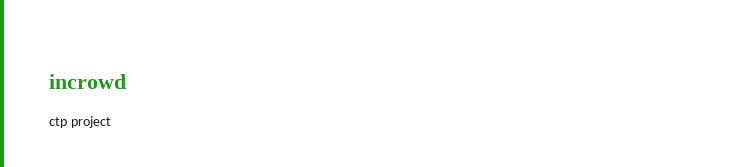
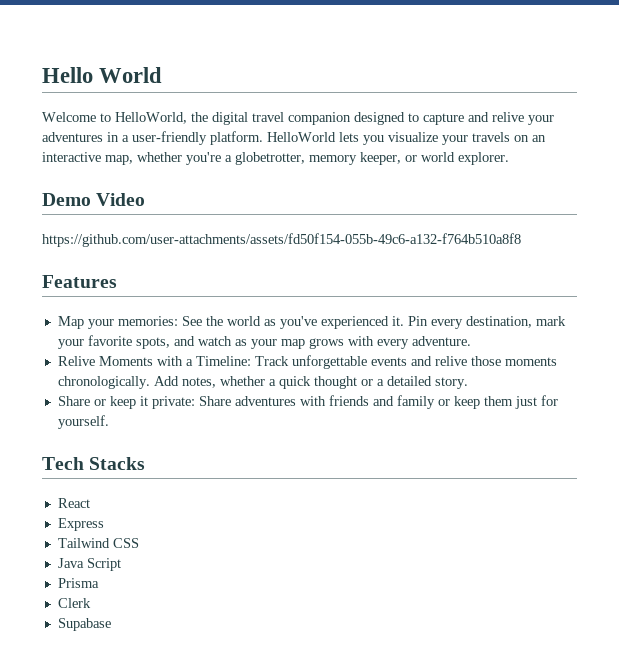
[49,74,126,89] [49,116,111,128] incrowd // ctp project -> [42,67,163,83] [42,112,554,125] [42,131,546,145] [42,152,509,165] [42,193,146,206] [42,233,521,247] [42,275,117,288] [57,316,566,329] [57,335,471,349] [57,355,557,369] [57,376,468,389] [57,395,558,409] [57,415,109,429] [42,457,146,470] [57,498,90,508] [57,518,104,531] [57,538,139,548] [57,558,121,571] [57,578,99,588] [57,598,91,608] [57,618,111,631] Hello World // Welcome to HelloWorld, the digital travel companion designed to capture and relive your adventures in a user-friendly platform. HelloWorld lets you visualize your travels on an interactive map, whether you're a globetrotter, memory keeper, or world explorer. // Demo Video // https://github.com/user-attachments/assets/fd50f154-055b-49c6-a132-f764b510a8f8 // Features // Map your memories: See the world as you've experienced it. Pin every destination, mark your favorite spots, and watch as your map grows with every adventure. // Relive Moments with a Timeline: Track unforgettable events and relive those moments chronologically. Add notes, whether a quick thought or a detailed story. // Share or keep it private: Share adventures with friends and family or keep them just for yourself. // Tech Stacks // React // Express // Tailwind CSS // Java Script // Prisma // Clerk // Supabase

